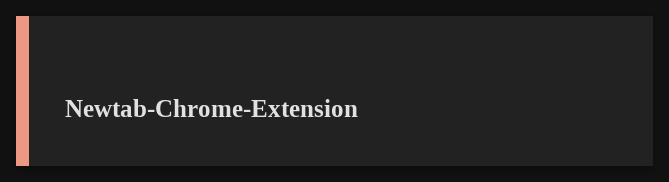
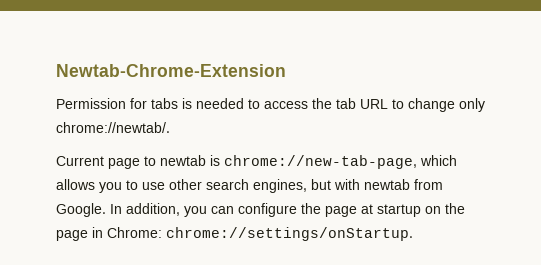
(358, 108) none -> [56,98,485,112] [56,122,170,133] [56,155,457,169] [56,179,443,193] [56,203,465,217] [56,227,413,241] // Permission for tabs is needed to access the tab URL to change only chrome://newtab/. // Current page to newtab is chrome://new-tab-page, which allows you to use other search engines, but with newtab from Google. In addition, you can configure the page at startup on the page in Chrome: chrome://settings/onStartup.

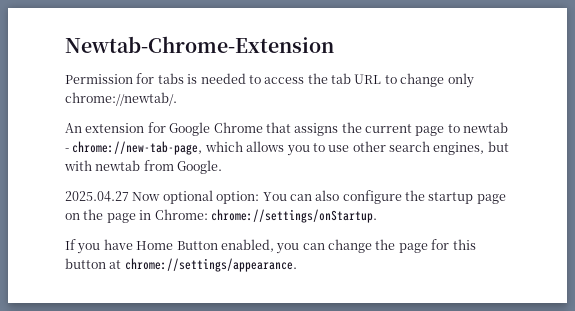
[56,156,104,166] Current -> [65,122,412,136] An extension for Google Chrome that assigns the current
[210,155,220,166] is -> [65,148,69,152] -
[110,203,421,217] In addition, you can configure the page at startup -> [65,190,506,204] // 2025.04.27 Now optional option: You can also configure the startup page
(413, 234) none -> [65,239,476,254] [65,258,297,272] // If you have Home Button enabled, you can change the page for this button at chrome://settings/appearance.

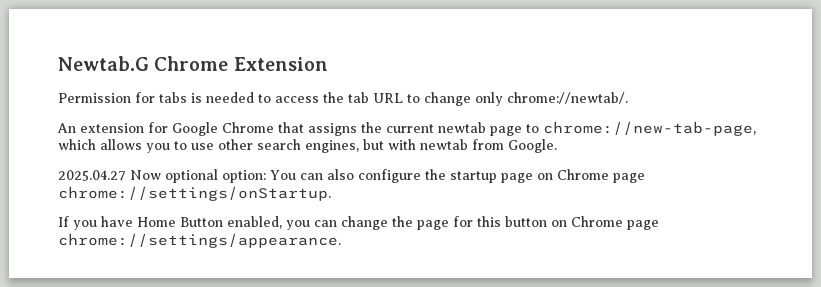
[65,36,334,53] Newtab-Chrome-Extension -> [58,56,328,71] Newtab.G Chrome Extension
(412, 128) none -> [438,122,486,133] newtab
[463,122,509,133] [65,148,69,152] newtab - -> (539, 128) none
[83,209,208,223] the page in Chrome: -> [557,169,645,183] Chrome page
[109,260,122,269] at -> [551,216,659,230] on Chrome page

